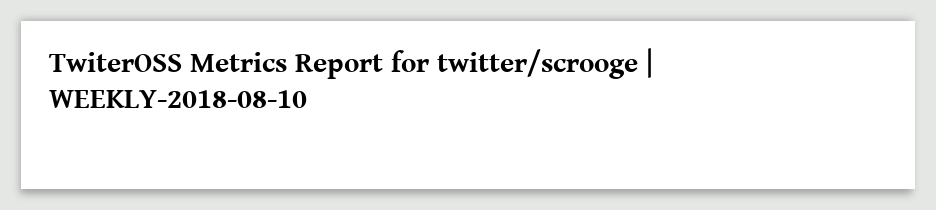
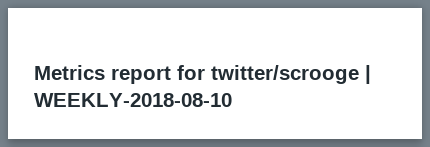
[49,52,383,79] TwiterOSS Metrics Report -> [34,65,171,84] Metrics report

